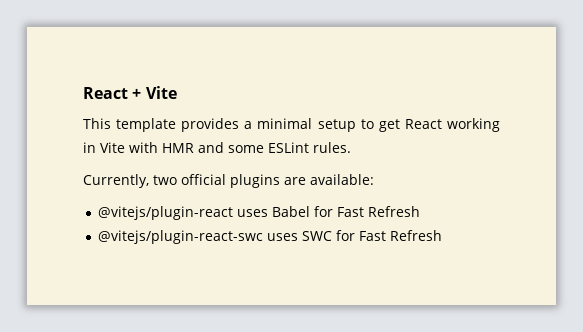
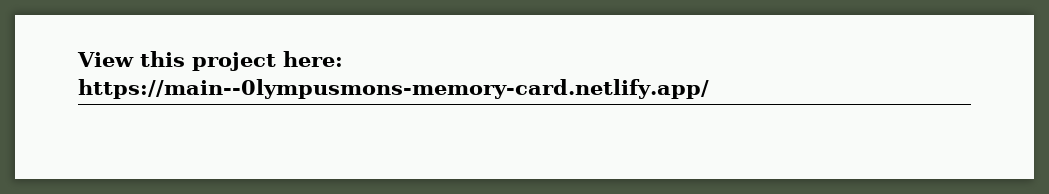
[83,86,177,99] [83,118,500,132] [83,142,351,153] [83,174,374,188] [98,206,421,220] [98,230,443,244] React + Vite // This template provides a minimal setup to get React working in Vite with HMR and some ESLint rules. // Currently, two official plugins are available: // @vitejs/plugin-react uses Babel for Fast Refresh // @vitejs/plugin-react-swc uses SWC for Fast Refresh -> [77,51,343,71] [78,79,709,99] View this project here: https://main--0lympusmons-memory-card.netlify.app/

